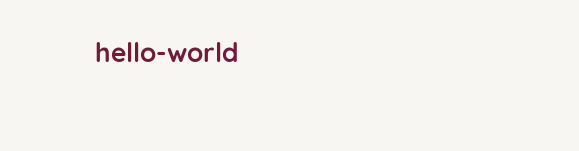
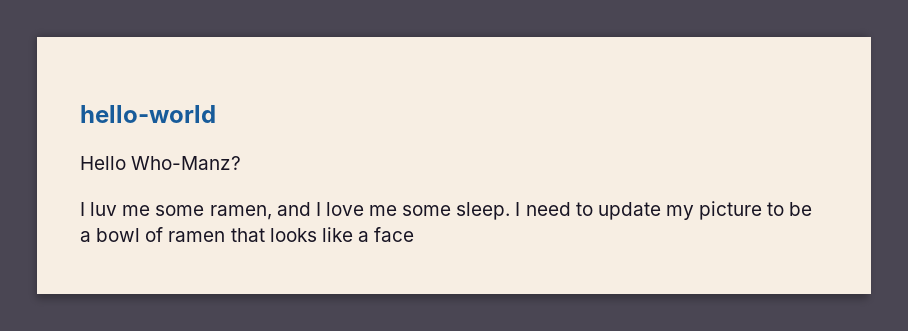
(239, 52) none -> [80,156,242,170] [80,201,813,220] [80,227,415,242] // Hello Who-Manz? // I luv me some ramen, and I love me some sleep. I need to update my picture to be a bowl of ramen that looks like a face

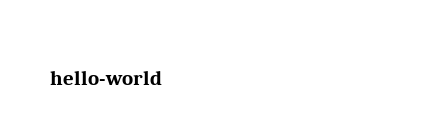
[80,156,242,170] [80,201,813,220] [80,227,415,242] // Hello Who-Manz? // I luv me some ramen, and I love me some sleep. I need to update my picture to be a bowl of ramen that looks like a face -> (162, 77) none

